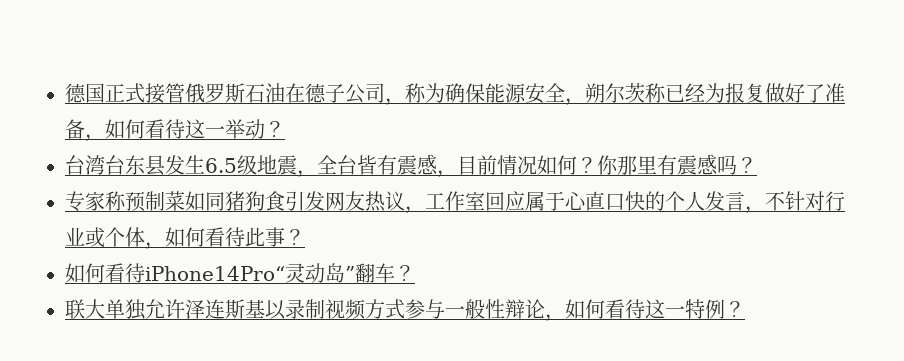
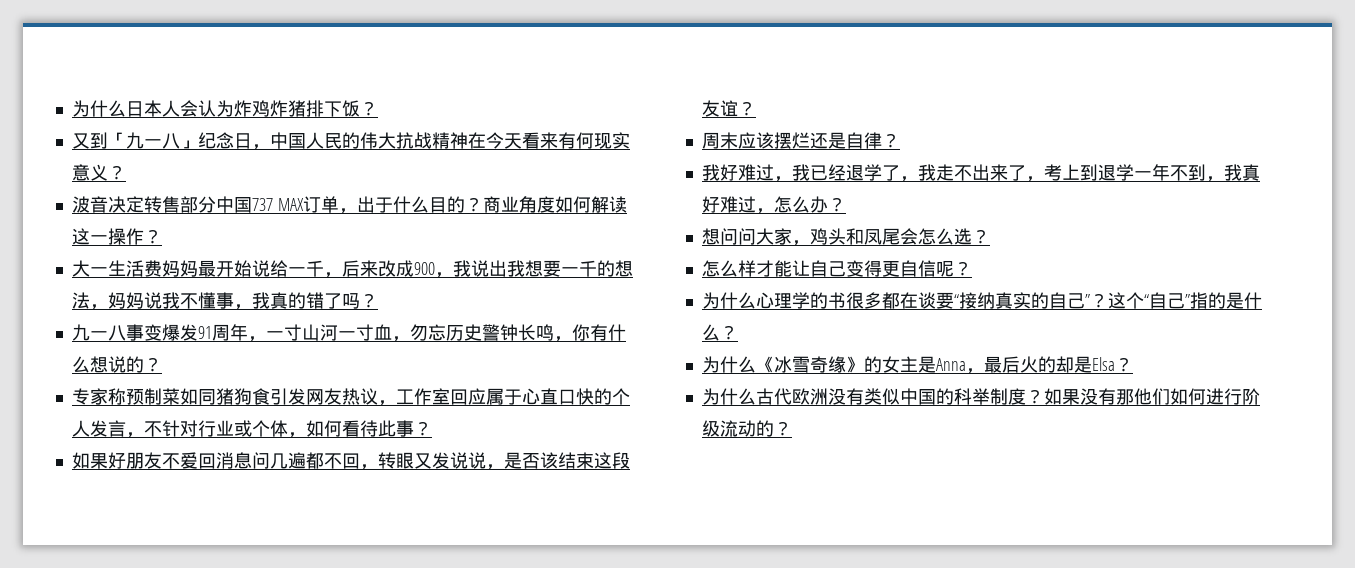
[65,83,845,106] [65,119,285,142] [65,154,737,178] 德国正式接管俄罗斯石油在德子公司，称为确保能源安全，朔尔茨称已经为报复做好了准备，如何看待这一举动？ // 台湾台东县发生6.5级地震，全台皆有震感，目前情况如何？你那里有震感吗 -> [71,100,378,117] [71,132,630,150] [71,164,126,181] [71,196,627,214] [71,228,162,245] [71,260,633,278] [71,292,378,310] [71,324,626,342] [71,356,144,373] 为什么日本人会认为炸鸡炸猪排下饭？ // 又到「九一八」纪念日，中国人民的伟大抗战精神在今天看来有何现实意义？ // 波音决定转售部分中国737 MAX订单，出于什么目的？商业角度如何解读这一操作？ // 大一生活费妈妈最开始说给一千，后来改成900，我说出我想要一千的想法，妈妈说我不懂事，我真的错了吗？ // 九一八事变爆发91周年，一寸山河一寸血，勿忘历史警钟长鸣，你有什么想说的
[85,263,415,283] [65,299,725,322] 何看待iPhone14Pro“灵动岛”翻车？ // 联大单独允许泽连斯基以录制视频方式参与一般性辩论，如何看待这一特例 -> [89,452,630,470] [701,100,756,117] [701,132,900,149] [701,164,1260,182] [701,196,846,214] [701,228,990,246] [701,260,972,277] [701,292,1262,309] [701,324,738,341] [701,356,1133,374] [701,388,1260,405] [701,420,774,437] 果好朋友不爱回消息问几遍都不回，转眼又发说说，是否该结束这段友谊？ // 周末应该摆烂还是自律？ // 我好难过，我已经退学了，我走不出来了，考上到退学一年不到，我真好难过，怎么办？ // 想问问大家，鸡头和凤尾会怎么选？ // 怎么样才能让自己变得更自信呢？ // 为什么心理学的书很多都在谈要“接纳真实的自己”？这个“自己”指的是什么？ // 为什么《冰雪奇缘》的女主是Anna，最后火的却是Elsa？ // 为什么古代欧洲没有类似中国的科举制度？如果没有那他们如何进行阶级流动的

